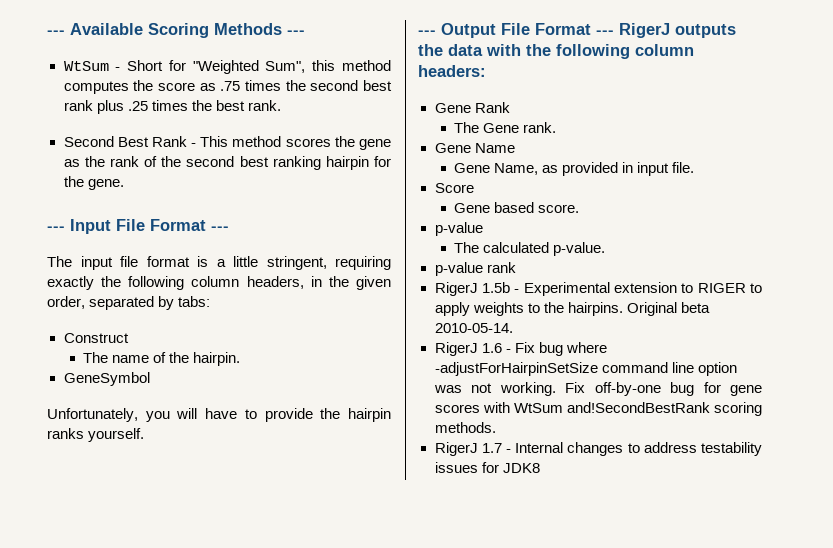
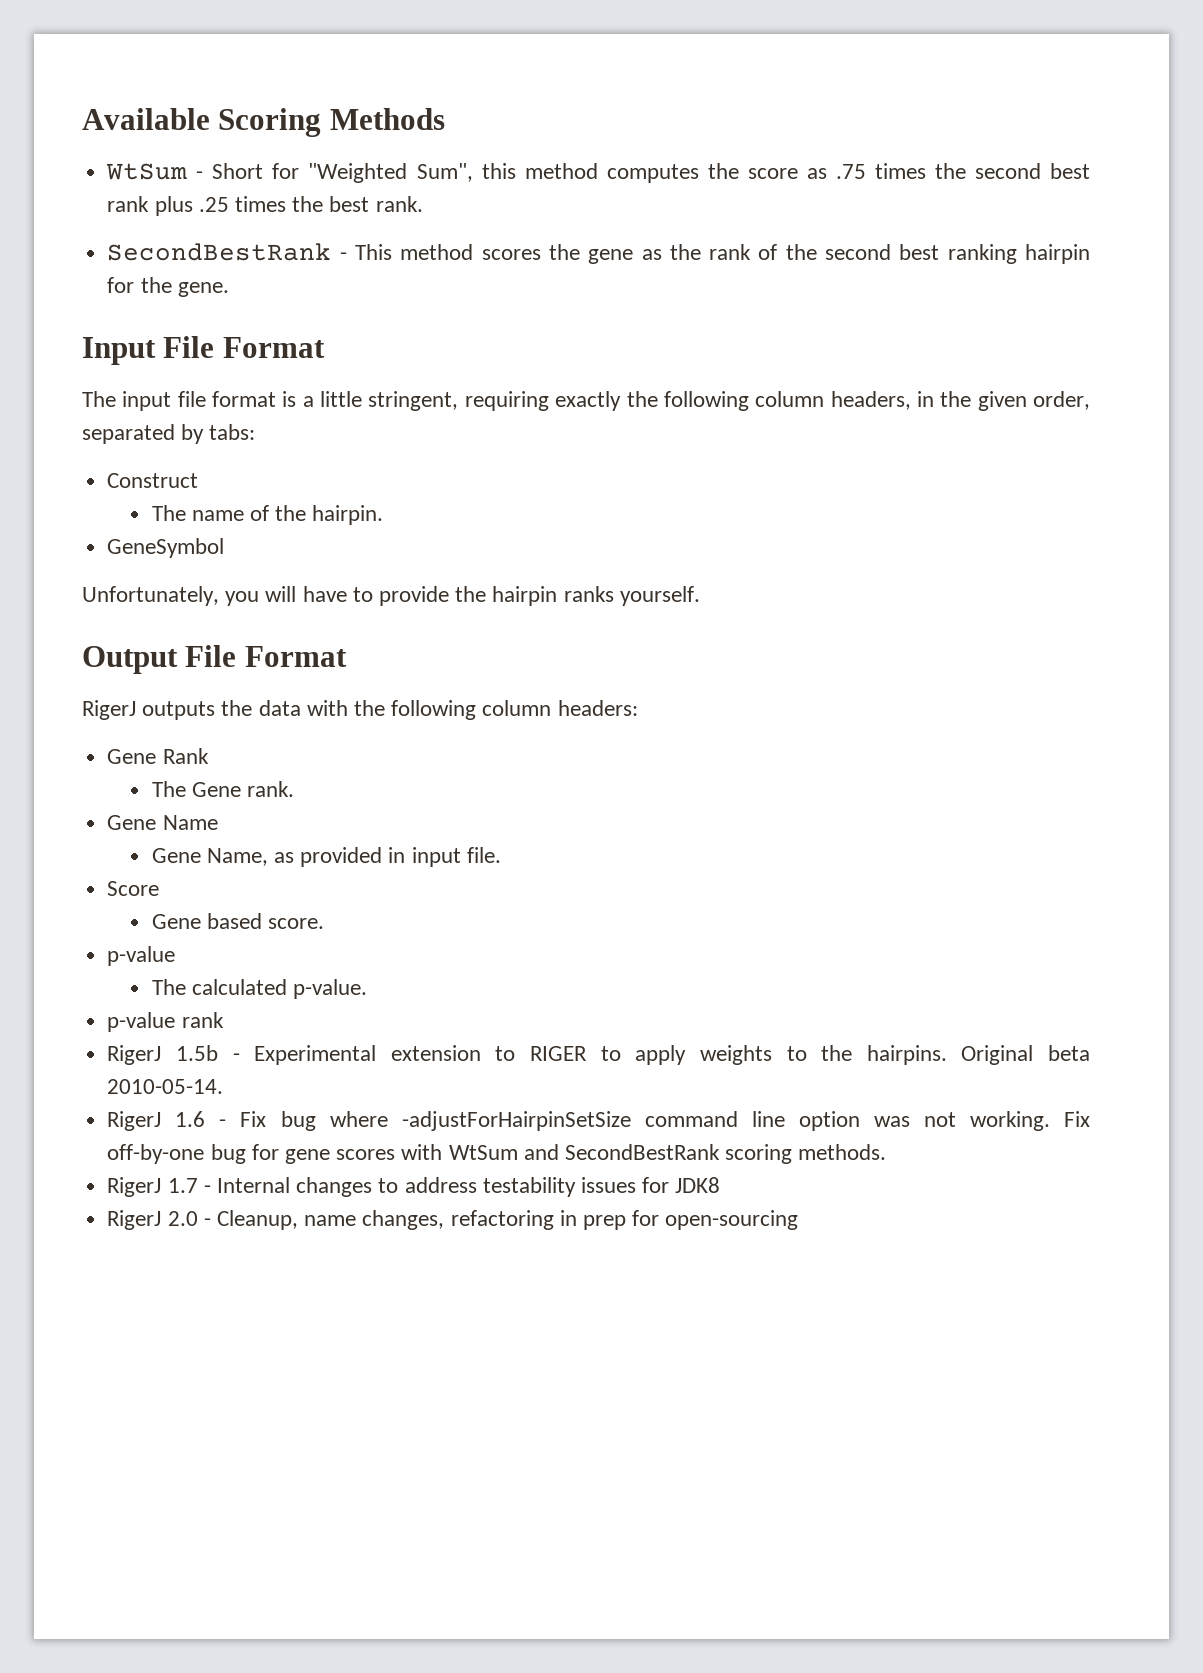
[47,30,65,35] --- -> (82, 119) none
[287,30,305,35] --- -> (445, 119) none
[63,136,187,147] Second Best Rank -> [107,243,332,261] SecondBestRank
[47,226,65,231] --- -> (229, 289) none
[211,226,229,231] --- -> (325, 347) none
[418,30,436,35] --- -> (700, 596) none
[596,30,614,35] --- -> (347, 656) //
[566,402,710,413] and!SecondBestRank -> [523,1144,720,1160] and SecondBestRank
(540, 468) none -> [107,1210,799,1230] // RigerJ 2.0 - Cleanup, name changes, refactoring in prep for open-sourcing

